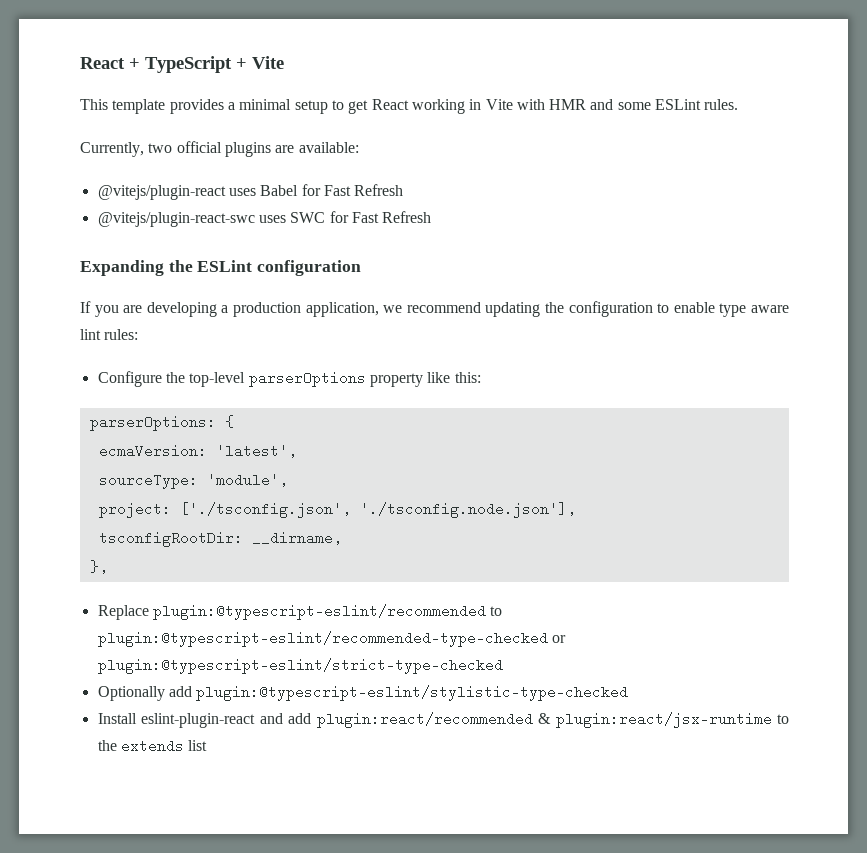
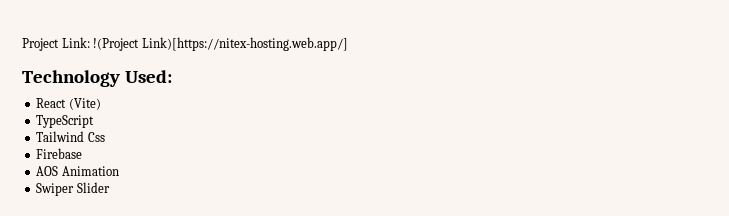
[80,56,284,73] [80,99,739,114] [80,141,359,157] [97,184,404,200] [97,211,432,227] [80,260,362,276] [80,301,790,317] [80,329,139,340] [97,371,481,387] [89,415,234,431] [98,444,297,458] [98,473,288,489] [98,502,576,518] [98,531,342,547] [89,560,108,574] [97,604,503,620] [97,631,566,647] [97,658,503,674] [97,685,629,701] [97,712,789,728] [97,739,208,753] React + TypeScript + Vite // This template provides a minimal setup to get React working in Vite with HMR and some ESLint rules. // Currently, two official plugins are available: // @vitejs/plugin-react uses Babel for Fast Refresh // @vitejs/plugin-react-swc uses SWC for Fast Refresh // Expanding the ESLint configuration // If you are developing a production application, we recommend updating the configuration to enable type aware lint rules: // Configure the top-level parserOptions property like this: // parserOptions: { // ecmaVersion: 'latest', // sourceType: 'module', // project: ['./tsconfig.json', './tsconfig.node.json'], // tsconfigRootDir: __dirname, // }, // Replace plugin:@typescript-eslint/recommended to plugin:@typescript-eslint/recommended-type-checked or plugin:@typescript-eslint/strict-type-checked // Optionally add plugin:@typescript-eslint/stylistic-type-checked // Install eslint-plugin-react and add plugin:react/recommended & plugin:react/jsx-runtime to the extends list -> [22,37,348,51] [22,70,172,87] [36,98,101,110] [36,115,95,128] [36,131,105,142] [36,148,83,159] [36,166,119,176] [36,182,110,196] Project Link: !(Project Link)[https://nitex-hosting.web.app/] // Technology Used: // React (Vite) // TypeScript // Tailwind Css // Firebase // AOS Animation // Swiper Slider

